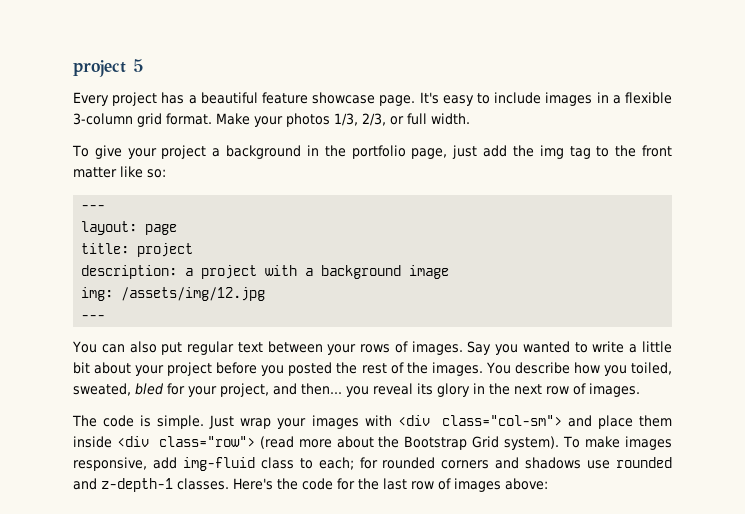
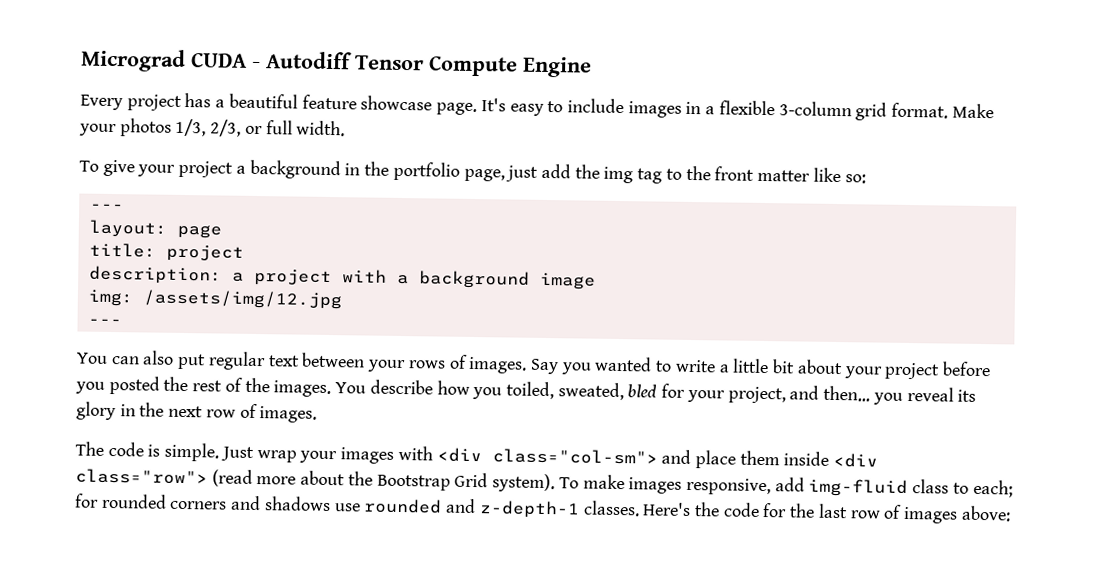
[73,59,144,77] project 5 -> [81,48,592,78] Micrograd CUDA - Autodiff Tensor Compute Engine

